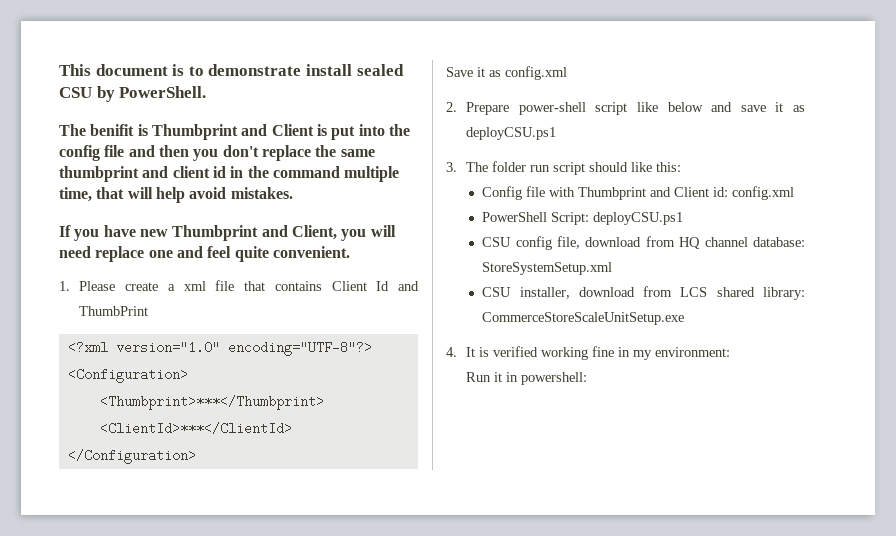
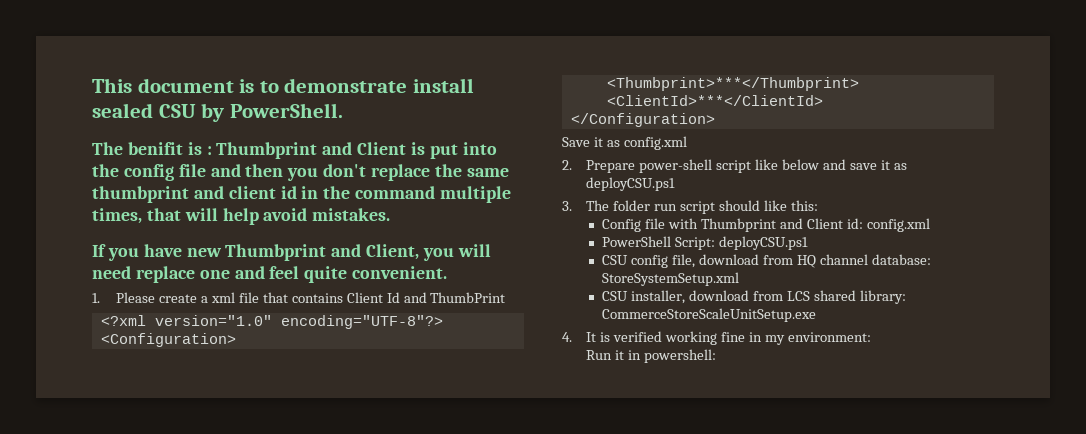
(148, 130) none -> [206,146,212,155] :
[59,187,92,202] time, -> [92,208,142,224] times,

